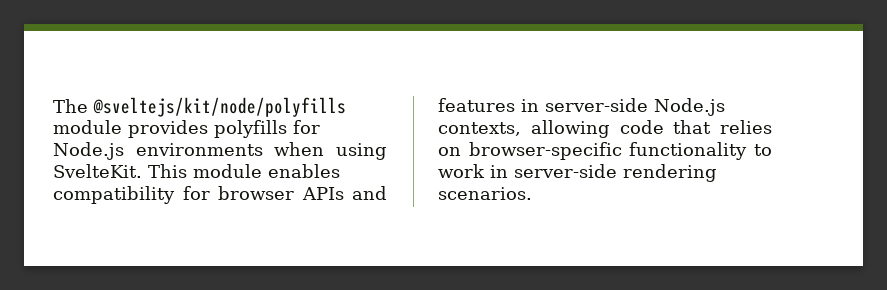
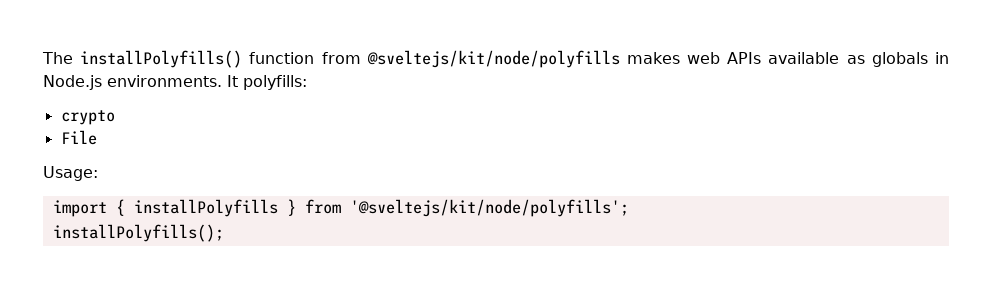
[93,97,346,117] [53,120,320,138] [53,142,388,160] [53,164,340,178] [53,186,387,204] [438,98,725,116] [438,120,772,138] [438,142,772,160] [438,164,717,182] [438,187,532,200] @sveltejs/kit/node/polyfills module provides polyfills for Node.js environments when using SvelteKit. This module enables compatibility for browser APIs and features in server-side Node.js contexts, allowing code that relies on browser-specific functionality to work in server-side rendering scenarios. -> [80,50,949,68] [43,75,307,90] [60,110,115,125] [60,130,97,145] [43,166,98,181] [52,199,629,217] [52,224,224,242] installPolyfills() function from @sveltejs/kit/node/polyfills makes web APIs available as globals in Node.js environments. It polyfills: // crypto // File // Usage: // import { installPolyfills } from '@sveltejs/kit/node/polyfills'; // installPolyfills();

